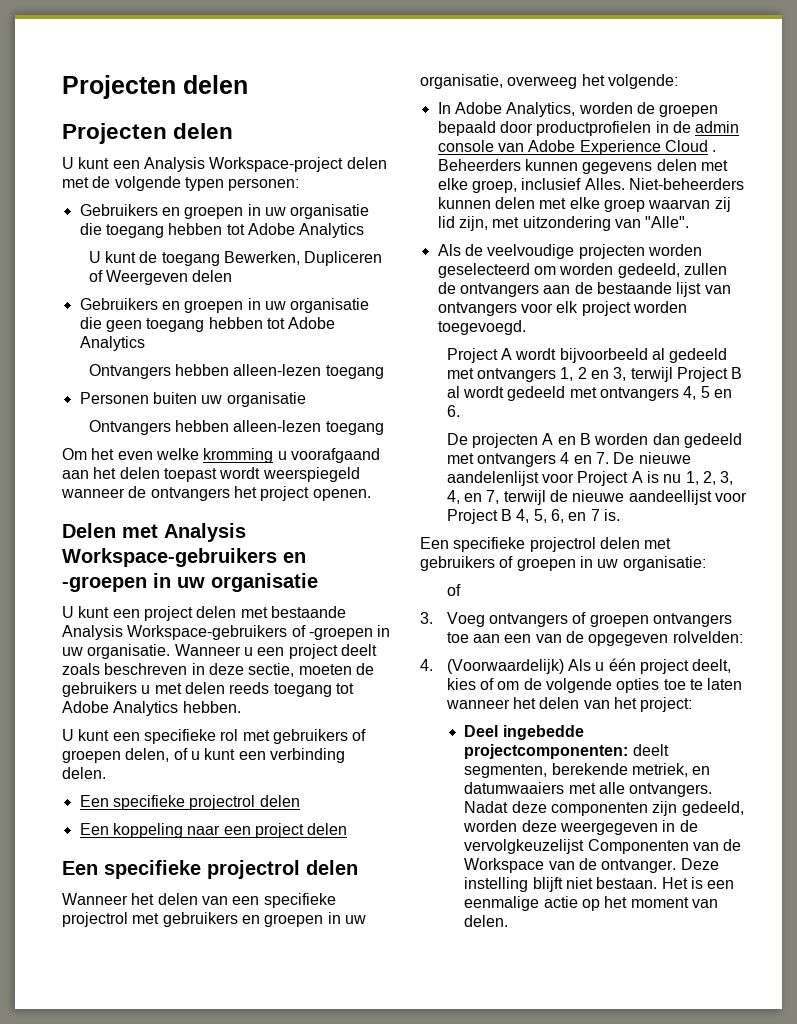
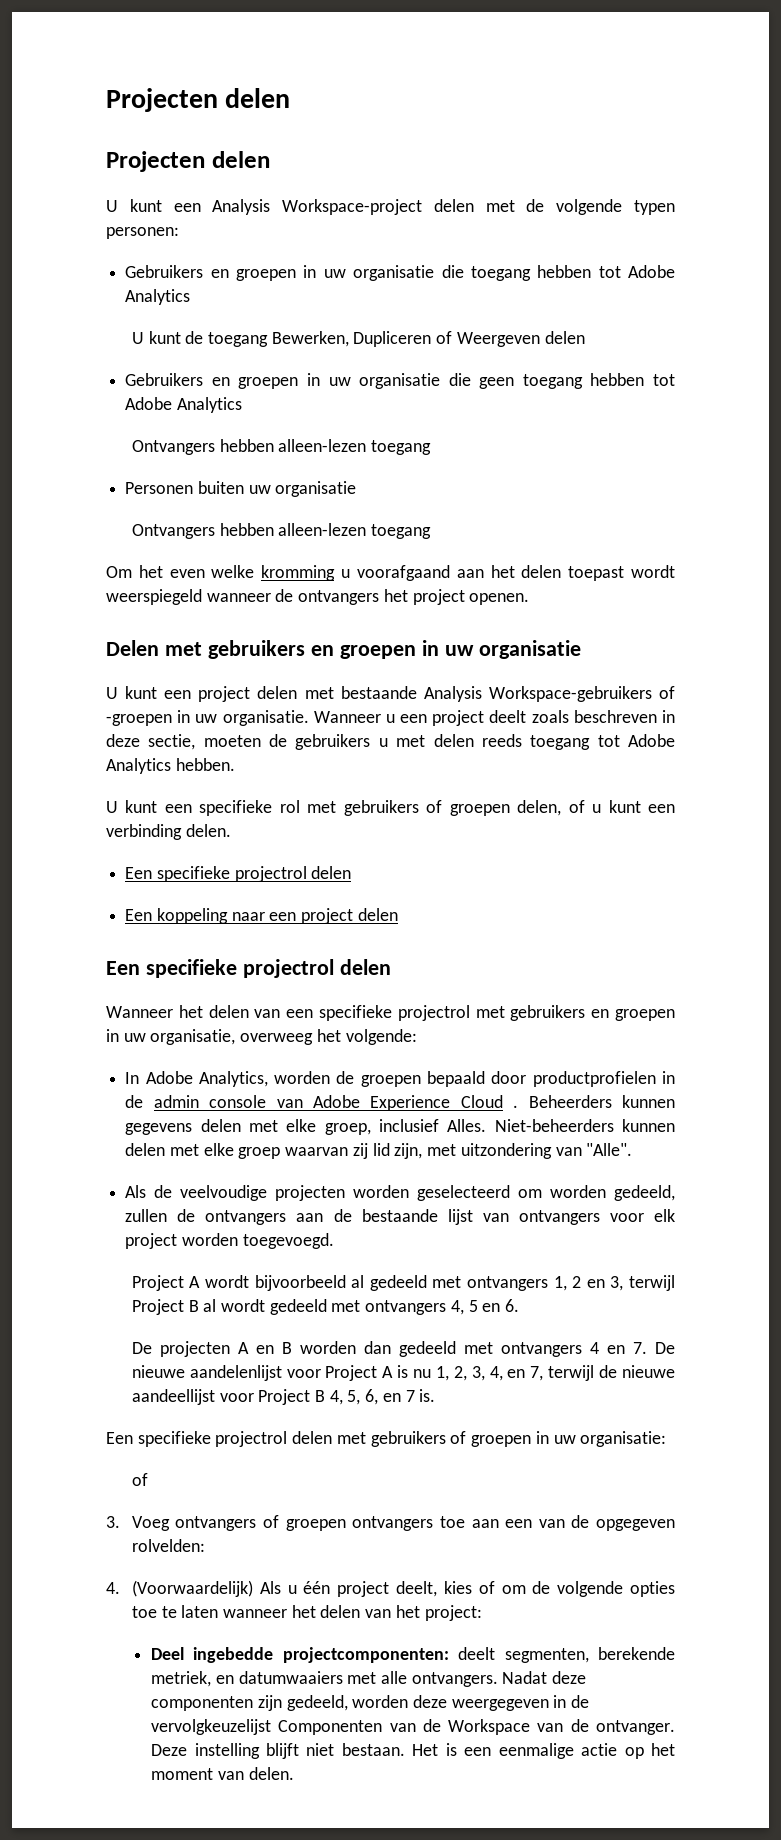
[164,523,246,542] [62,548,306,567] [62,576,147,592] Analysis Workspace-gebruikers en -groepen -> [207,640,416,659] gebruikers en groepen

